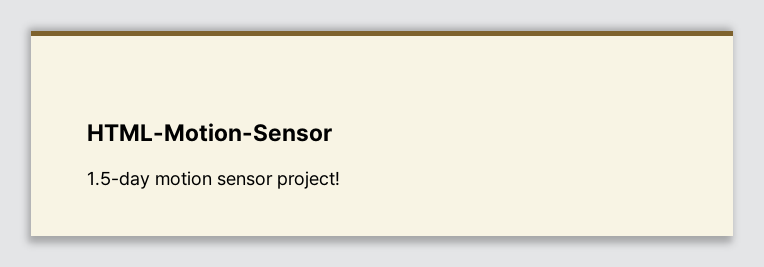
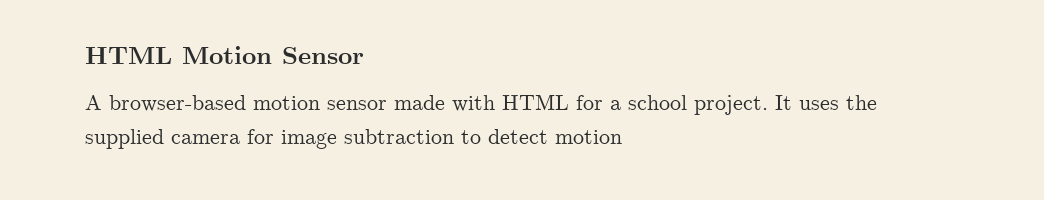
[87,123,332,142] [87,171,340,189] HTML-Motion-Sensor // 1.5-day motion sensor project! -> [85,46,364,64] [85,94,877,115] [85,129,622,149] HTML Motion Sensor // A browser-based motion sensor made with HTML for a school project. It uses the supplied camera for image subtraction to detect motion

